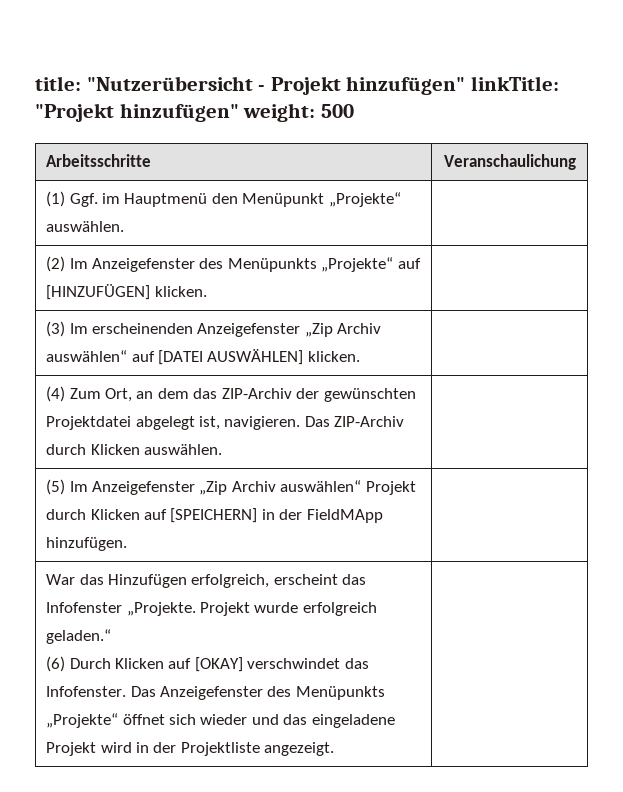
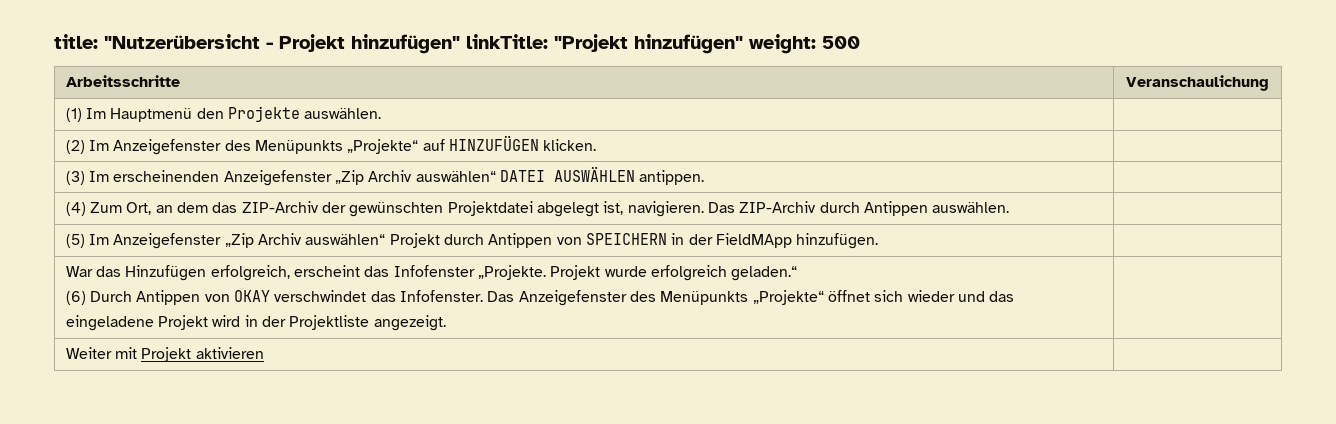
[69,192,401,207] Ggf. im Hauptmenü den Menüpunkt „Projekte“ -> [86,106,301,122] Im Hauptmenü den Projekte
[46,284,151,300] [HINZUFÜGEN] -> [449,135,540,151] HINZUFÜGEN
[131,349,360,365] auf [DATEI AUSWÄHLEN] klicken. -> [500,166,705,185] DATEI AUSWÄHLEN antippen.
[90,444,140,455] Klicken -> [863,201,928,216] Antippen
[90,508,258,523] Klicken auf [SPEICHERN] -> [488,233,668,248] Antippen von SPEICHERN
[114,657,243,672] Klicken auf [OKAY] -> [136,290,271,305] Antippen von OKAY
(335, 749) none -> [65,347,264,362] // Weiter mit Projekt aktivieren |

